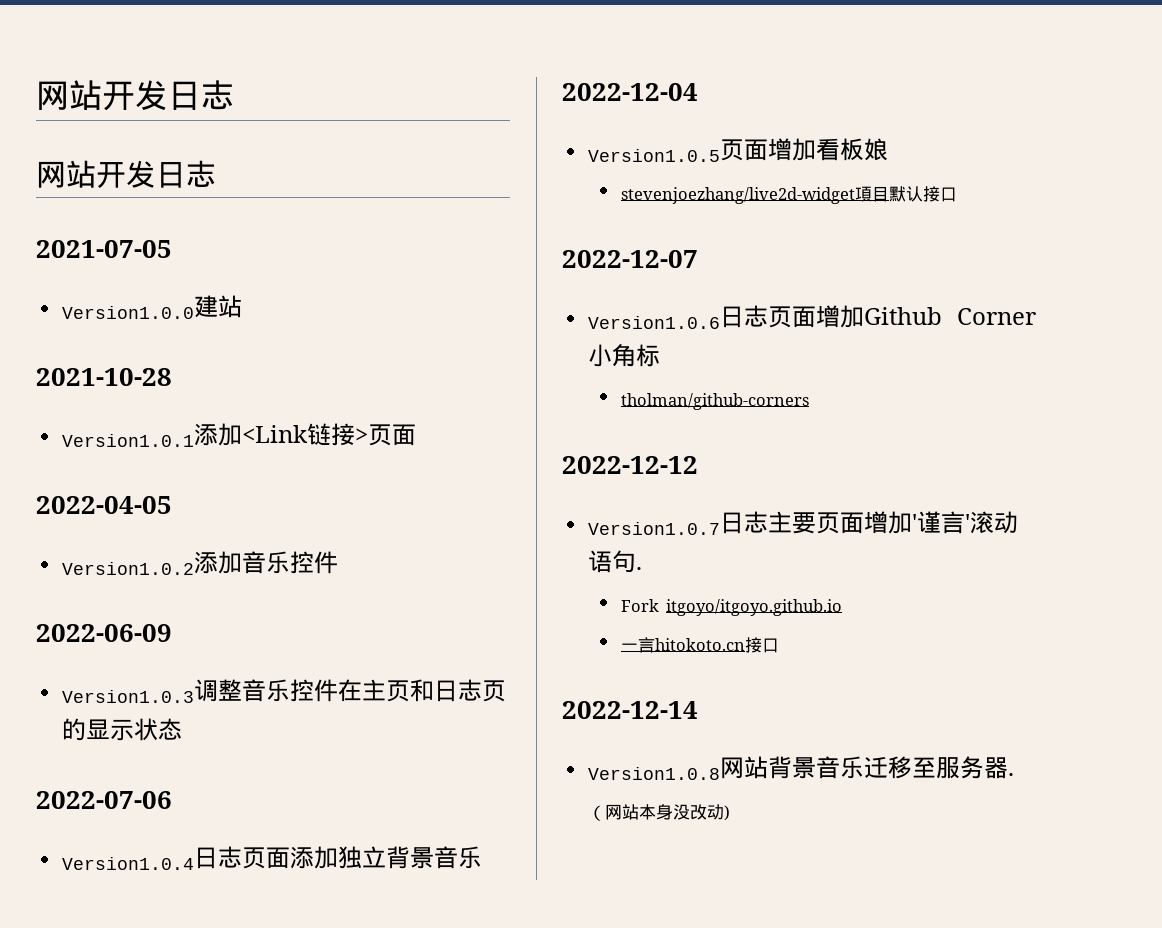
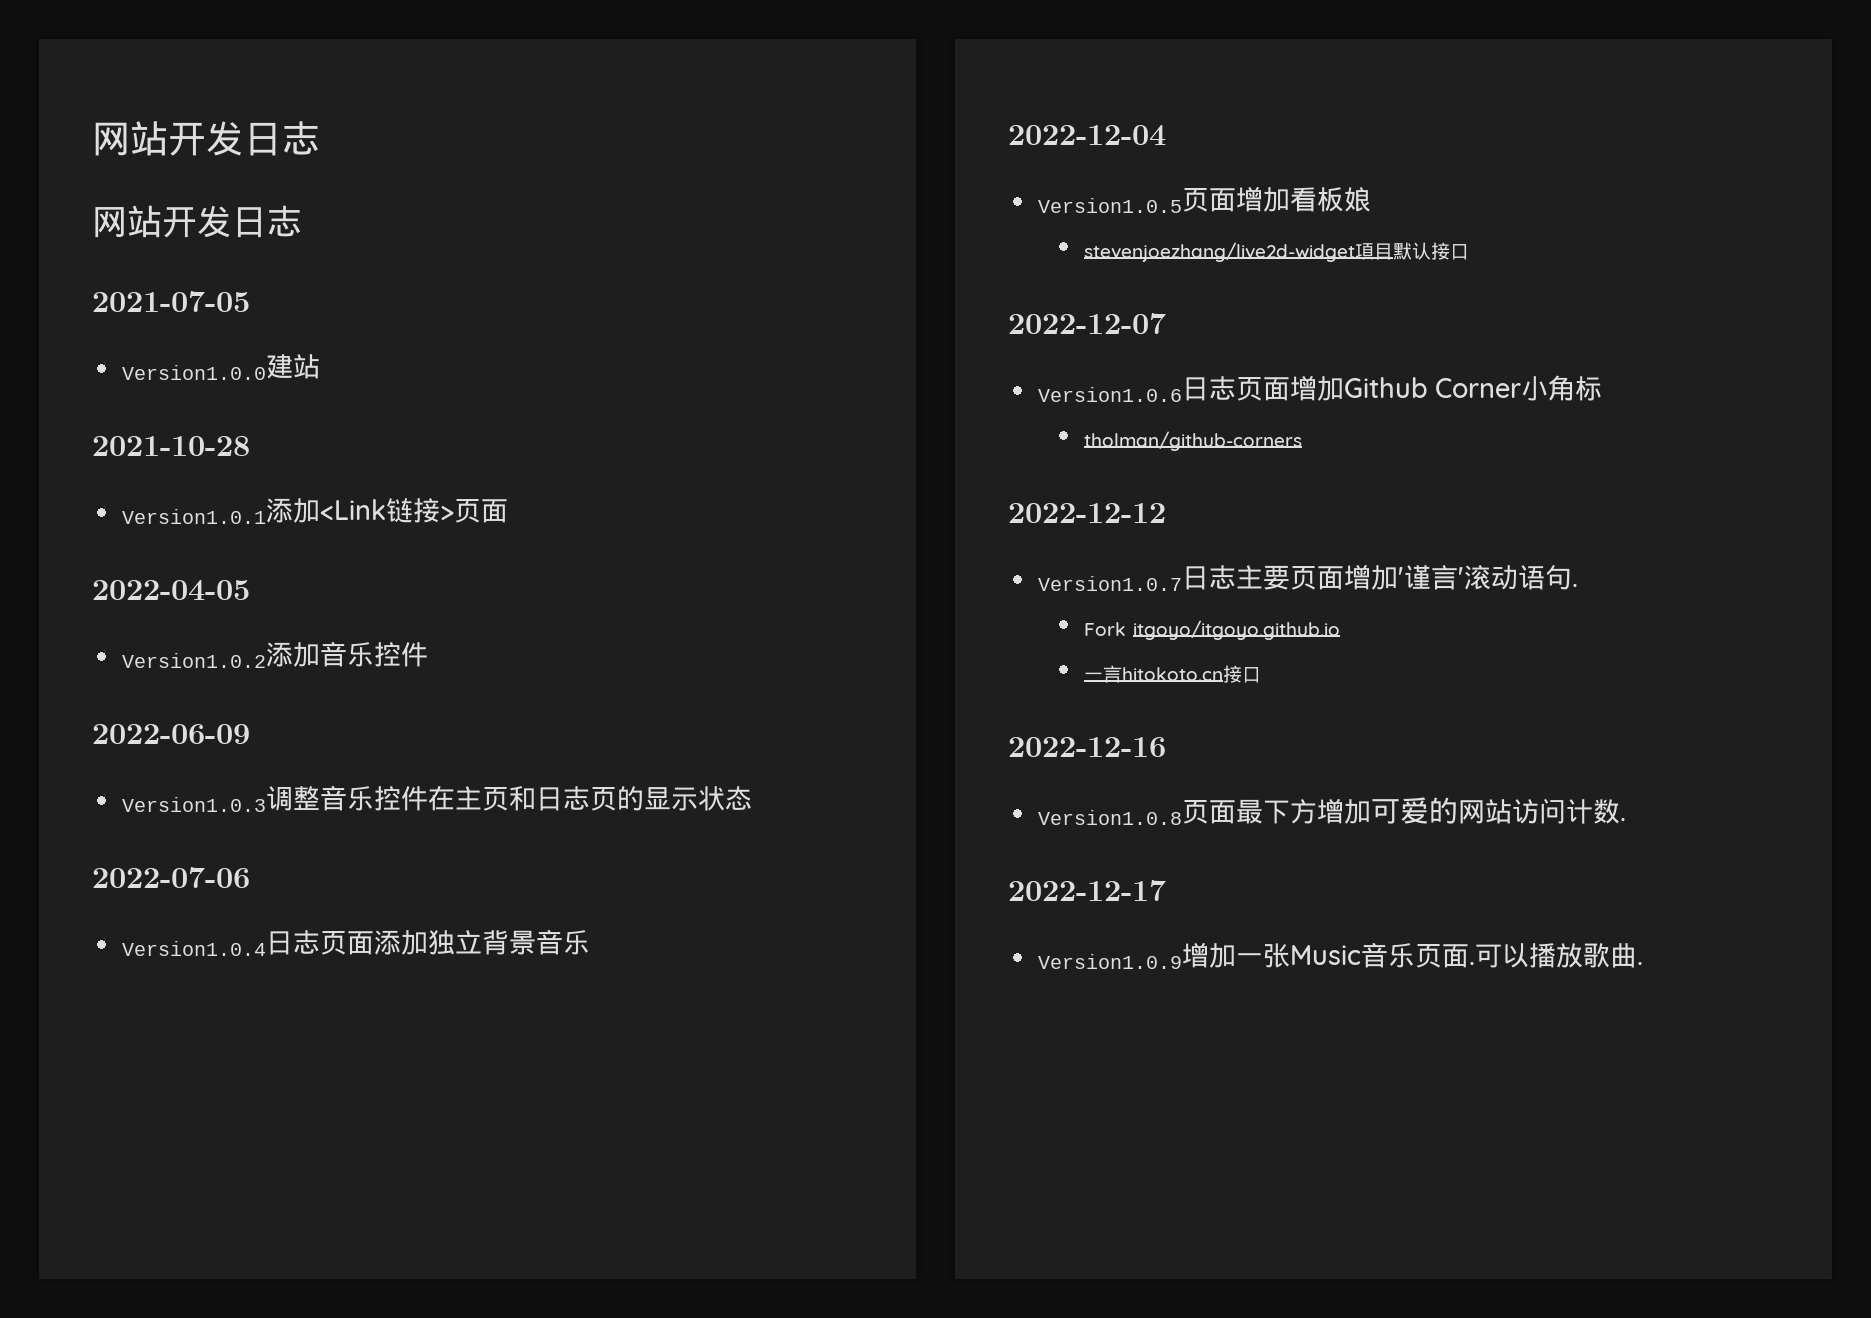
[562,701,698,719] 2022-12-14 -> [1008,737,1166,757] 2022-12-16
[720,756,1015,779] [588,804,731,821] 网站背景音乐迁移至服务器.（网站本身没改动) -> [1181,797,1626,824] [1008,880,1166,901] [1037,942,1643,969] 页面最下方增加可爱的网站访问计数. // 2022-12-17 // Version1.0.9增加一张Music音乐页面.可以播放歌曲.

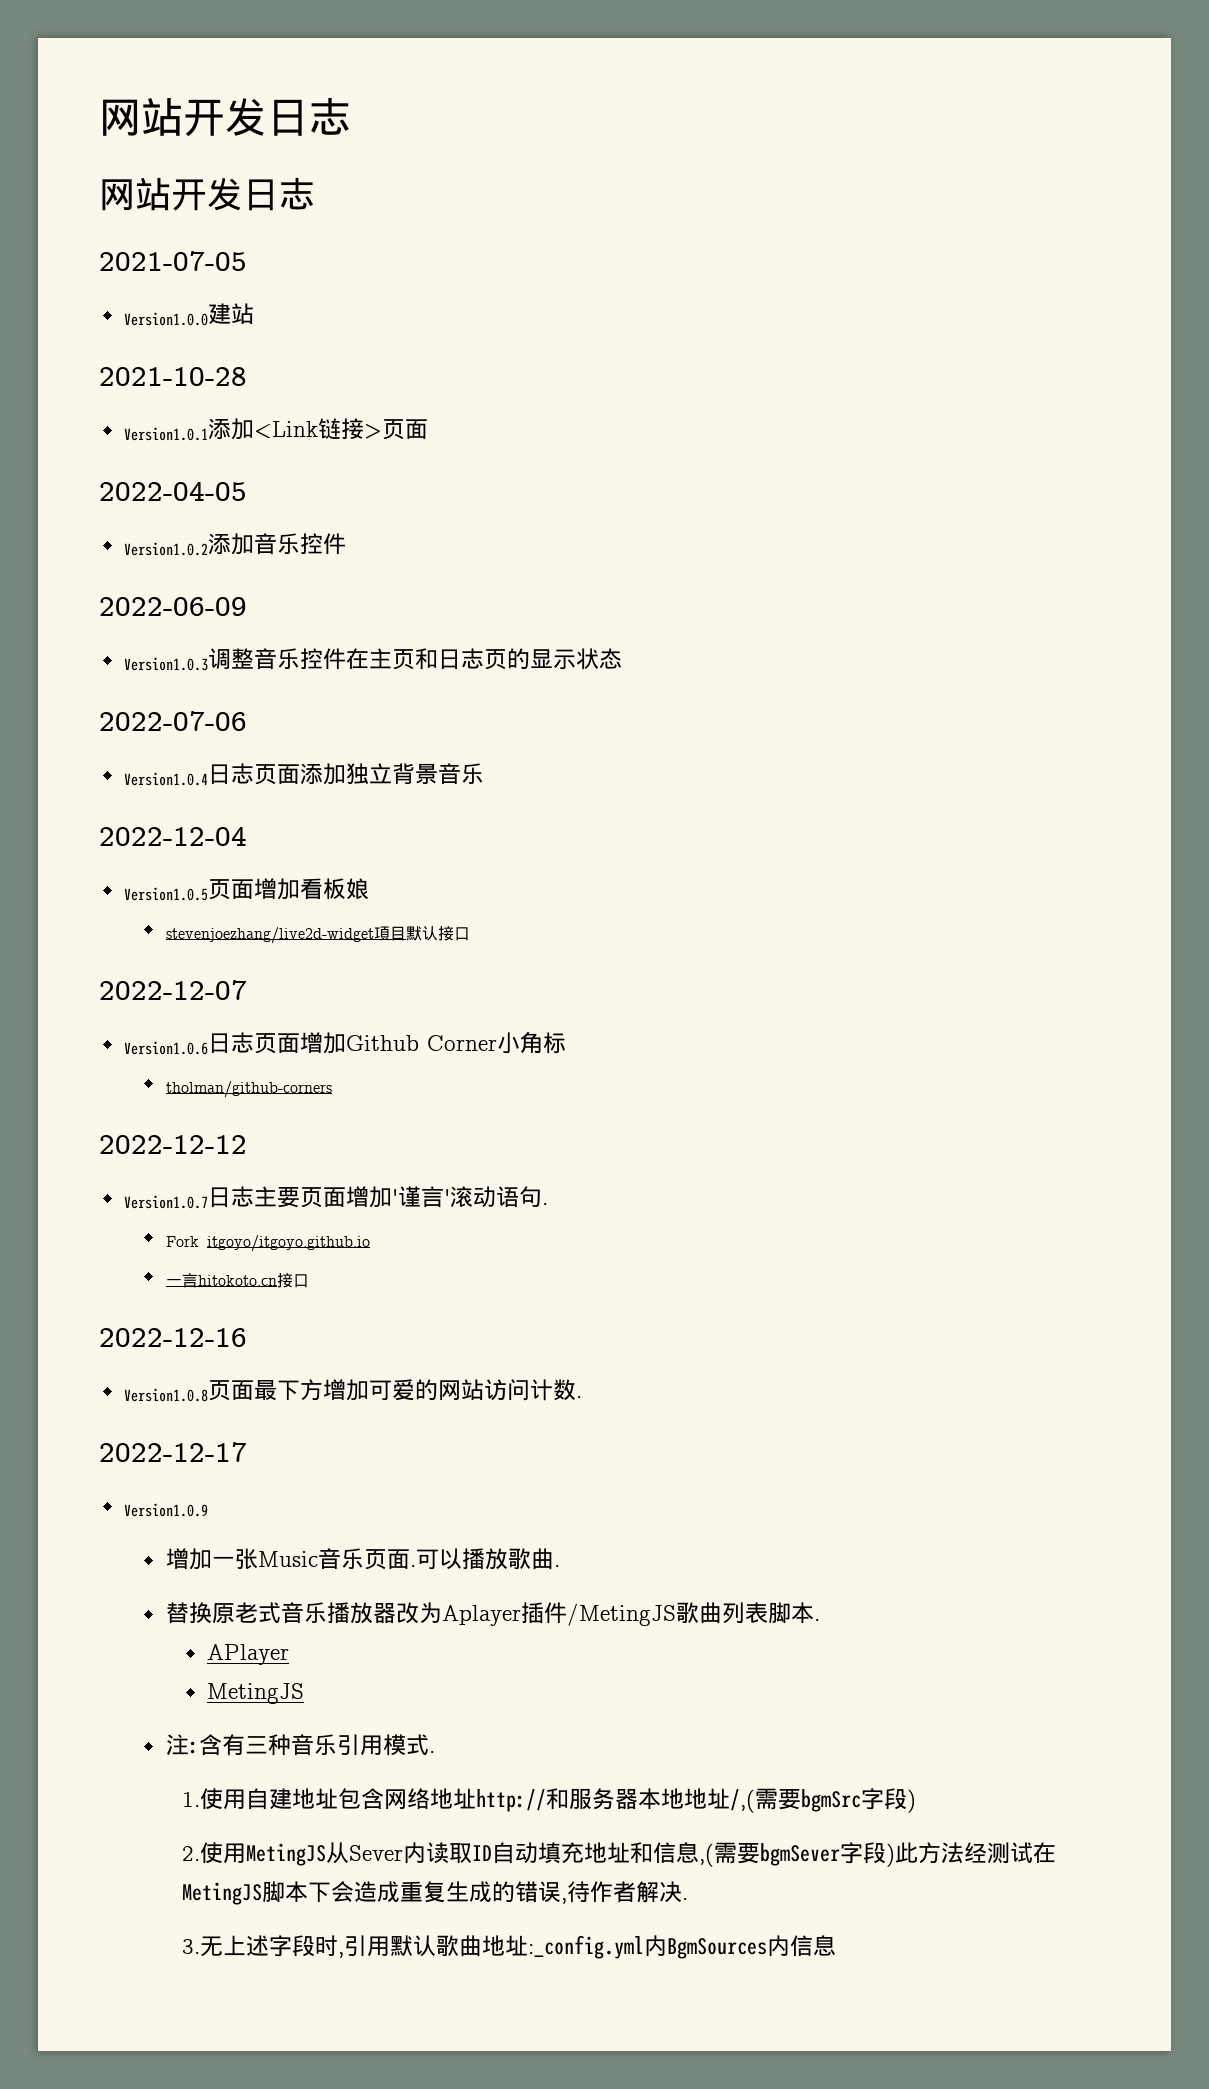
(1182, 961) none -> (209, 1510) //
(1643, 963) none -> [165,1602,820,1626] [207,1644,290,1665] [207,1683,305,1704] [165,1734,435,1756] [181,1788,916,1813] [181,1842,1056,1867] [181,1881,688,1905] [181,1935,836,1959] // 替换原老式音乐播放器改为Aplayer插件/MetingJS歌曲列表脚本. // APlayer // MetingJS // 注:含有三种音乐引用模式. // 1.使用自建地址包含网络地址http://和服务器本地地址/,(需要bgmSrc字段) // 2.使用MetingJS从Sever内读取ID自动填充地址和信息,(需要bgmSever字段)此方法经测试在MetingJS脚本下会造成重复生成的错误,待作者解决. // 3.无上述字段时,引用默认歌曲地址:_config.yml内BgmSources内信息

